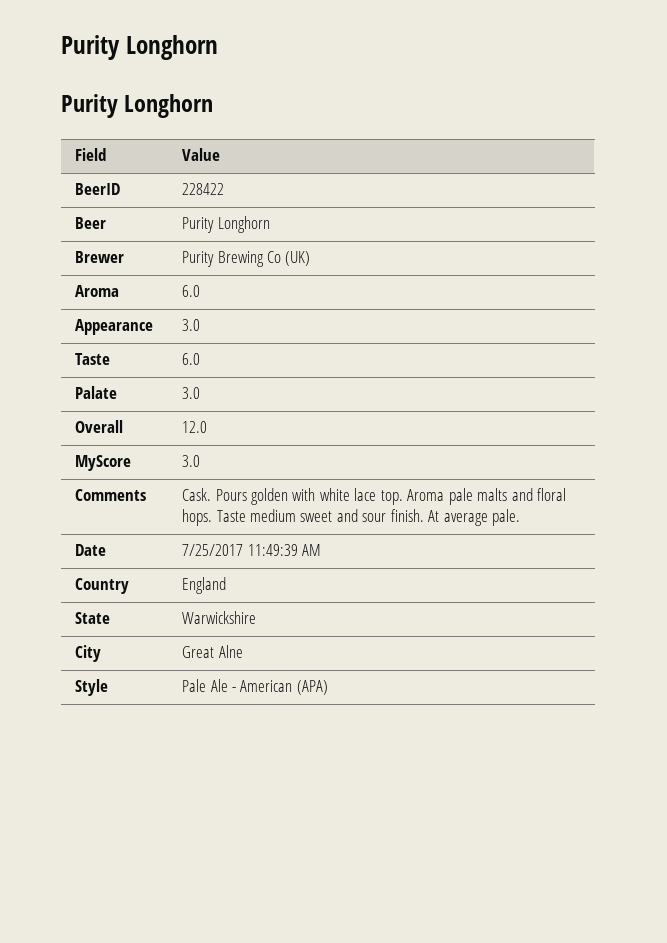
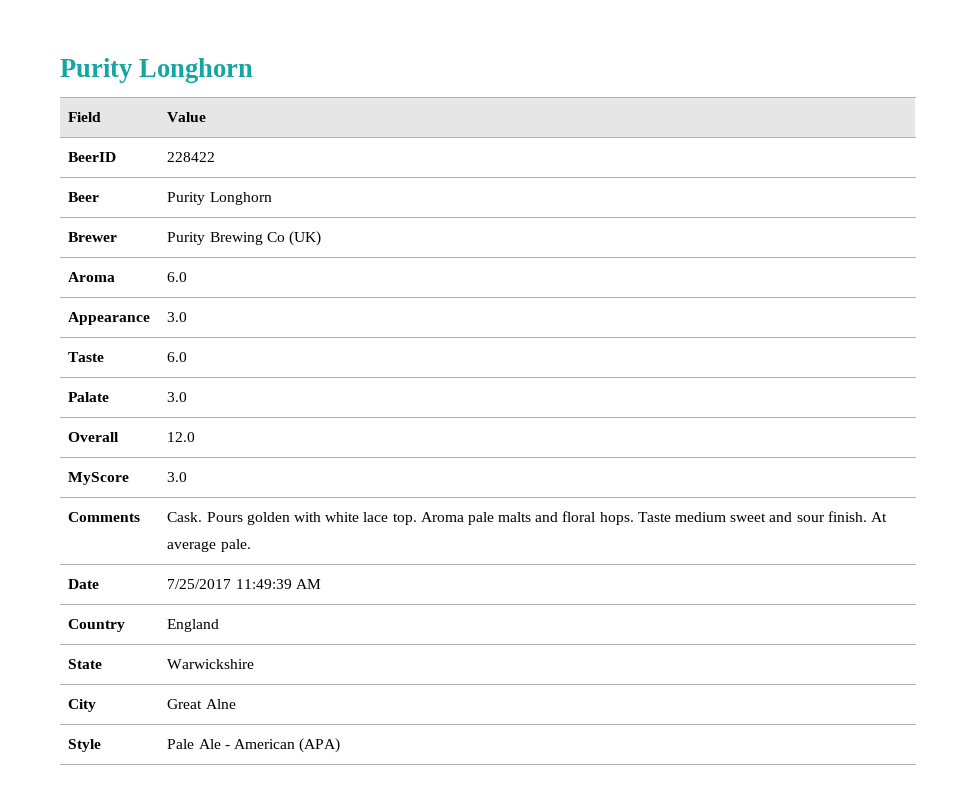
[61,35,218,60] [61,94,214,118] Purity Longhorn // Purity Longhorn -> [60,58,254,83] Purity Longhorn

